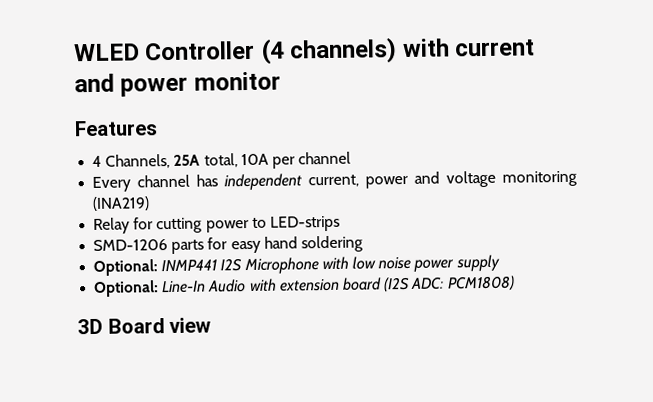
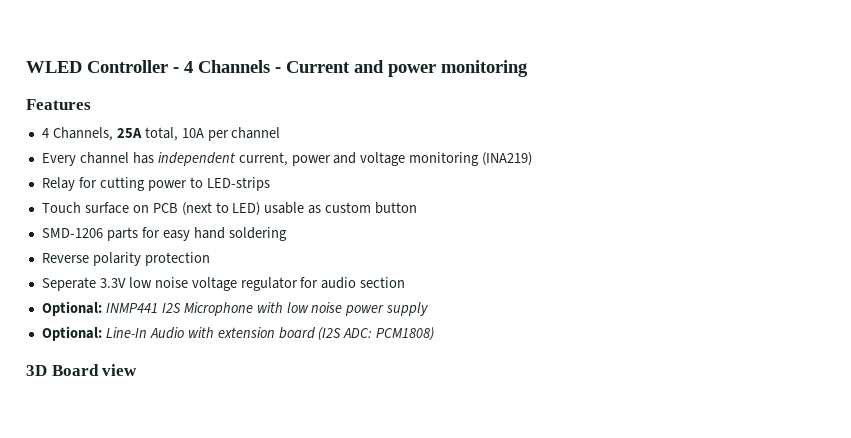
[259,37,536,65] (4 channels) with current -> [173,60,350,73] - 4 Channels - Current
[193,71,281,91] monitor -> [441,60,528,77] monitoring
(340, 223) none -> [41,202,418,216] // Touch surface on PCB (next to LED) usable as custom button
(363, 244) none -> [41,252,210,266] [41,277,406,291] // Reverse polarity protection // Seperate 3.3V low noise voltage regulator for audio section

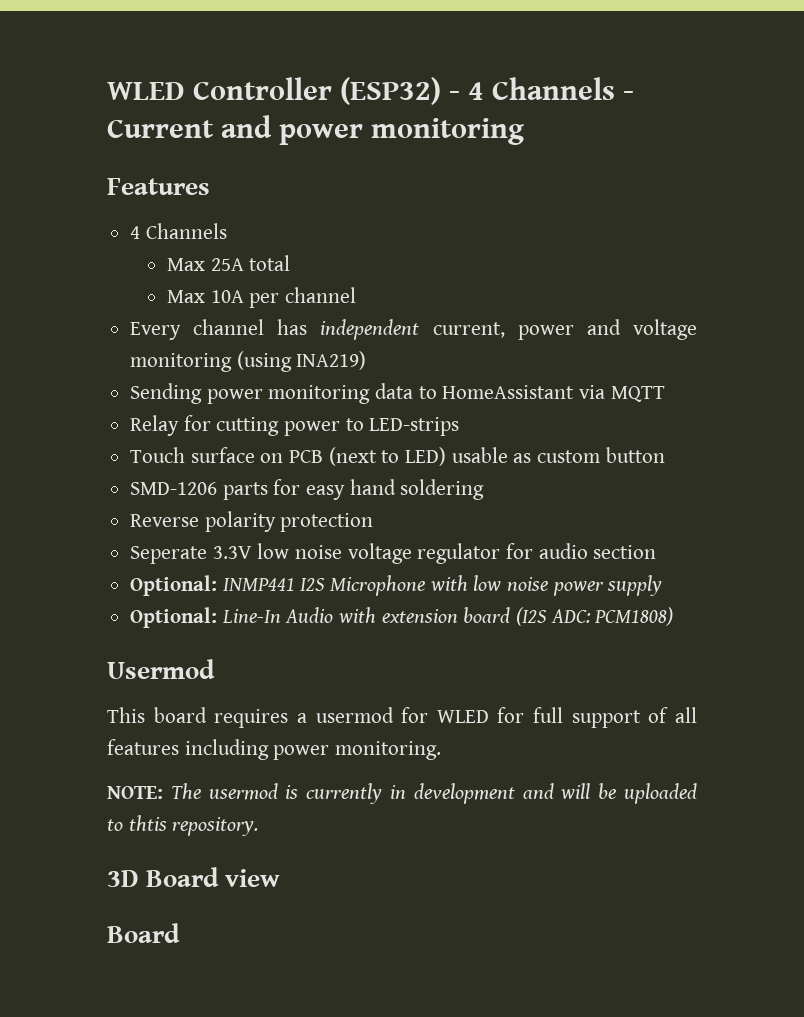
(168, 66) none -> [340,77,441,105] (ESP32)
[52,127,178,141] Channels, 25A total, -> [145,223,227,239] [166,255,291,271] [166,290,205,303] Channels // Max 25A total // Max
[482,152,533,166] (INA219) -> [236,351,367,372] [130,383,665,404] (using INA219) // Sending power monitoring data to HomeAssistant via MQTT
(435, 334) none -> [107,659,215,679] [107,707,697,728] [107,739,442,760] [107,783,697,804] [107,815,259,836] // Usermod // This board requires a usermod for WLED for full support of all features including power monitoring. // NOTE: The usermod is currently in development and will be uploaded to thtis repository.
(138, 370) none -> [107,923,180,943] // Board

